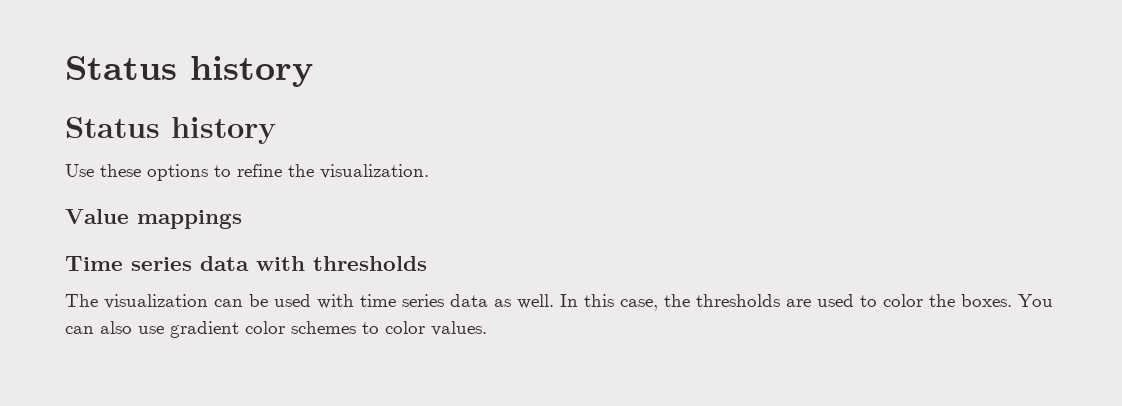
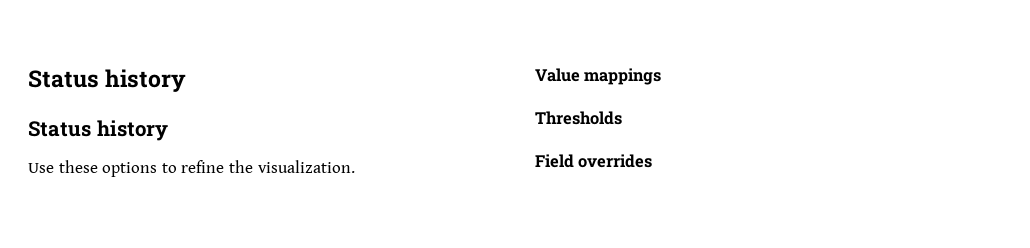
[65,256,427,271] [65,294,1053,311] [65,321,487,338] Time series data with thresholds // The visualization can be used with time series data as well. In this case, the thresholds are used to color the boxes. You can also use gradient color schemes to color values. -> [535,111,622,125] [535,154,653,168] Thresholds // Field overrides

